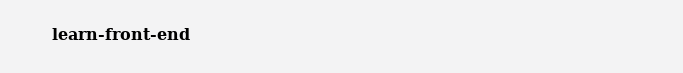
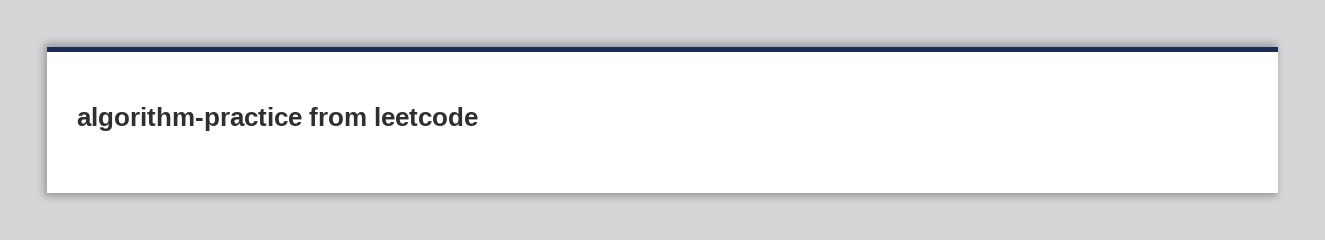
[52,28,190,40] learn-front-end -> [77,107,479,131] algorithm-practice from leetcode

